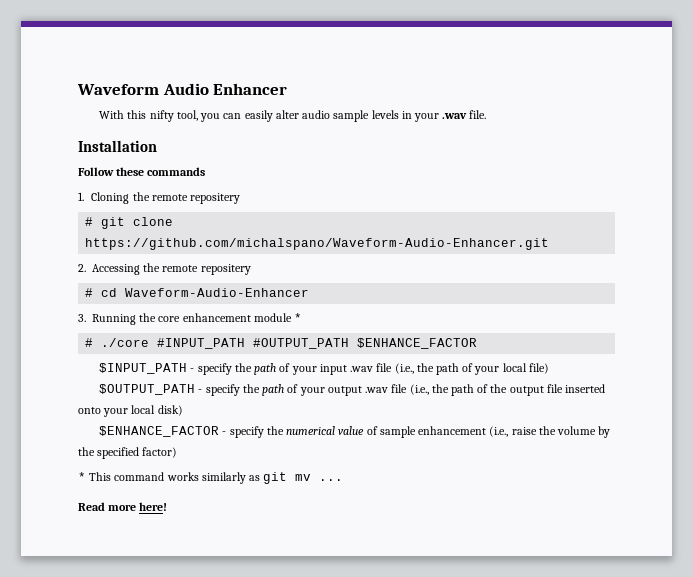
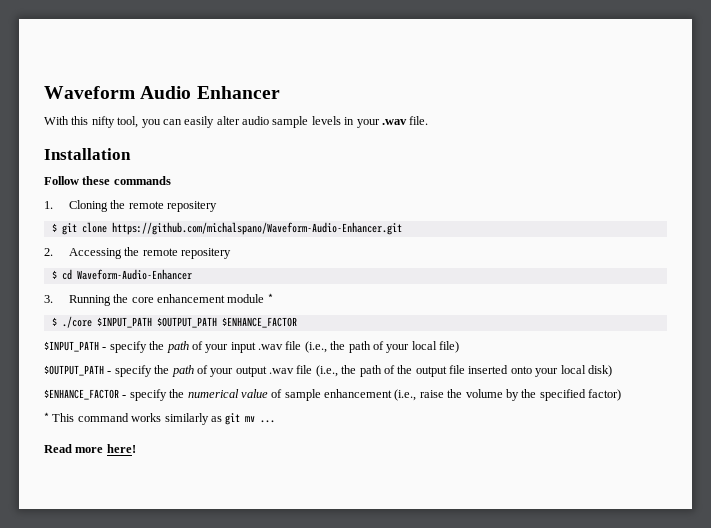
[85,217,94,226] # -> [51,223,57,232] $
[85,288,94,297] # -> [51,270,57,279] $
[85,338,350,349] # ./core #INPUT_PATH #OUTPUT_PATH -> [51,316,217,328] $ ./core $INPUT_PATH $OUTPUT_PATH

